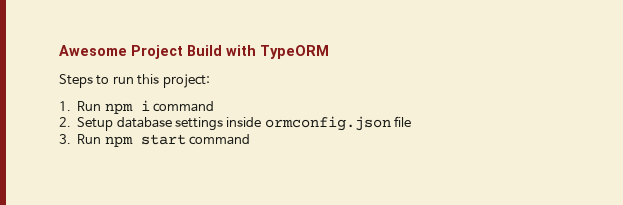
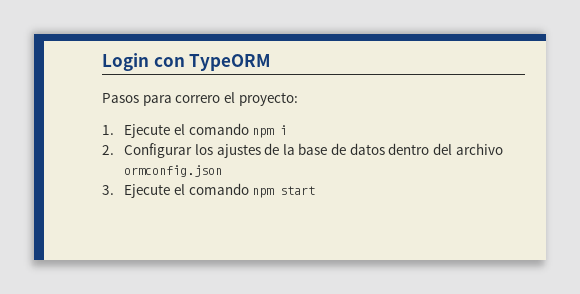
[59,45,329,59] [59,74,210,88] [59,101,102,111] Awesome Project Build with TypeORM // Steps to run this project: // 1. Run -> [102,53,272,71] [102,92,298,106] [102,123,249,138] Login con TypeORM // Pasos para correro el proyecto: // 1. Ejecute el comando
[153,101,214,112] command -> (288, 130) none
[77,117,262,131] Setup database settings inside -> [124,143,503,158] Configurar los ajustes de la base de datos dentro del archivo
[394,116,412,127] file -> (223, 171) none
[77,134,102,144] Run -> [124,183,249,198] Ejecute el comando
[189,134,250,145] command -> (316, 190) none

